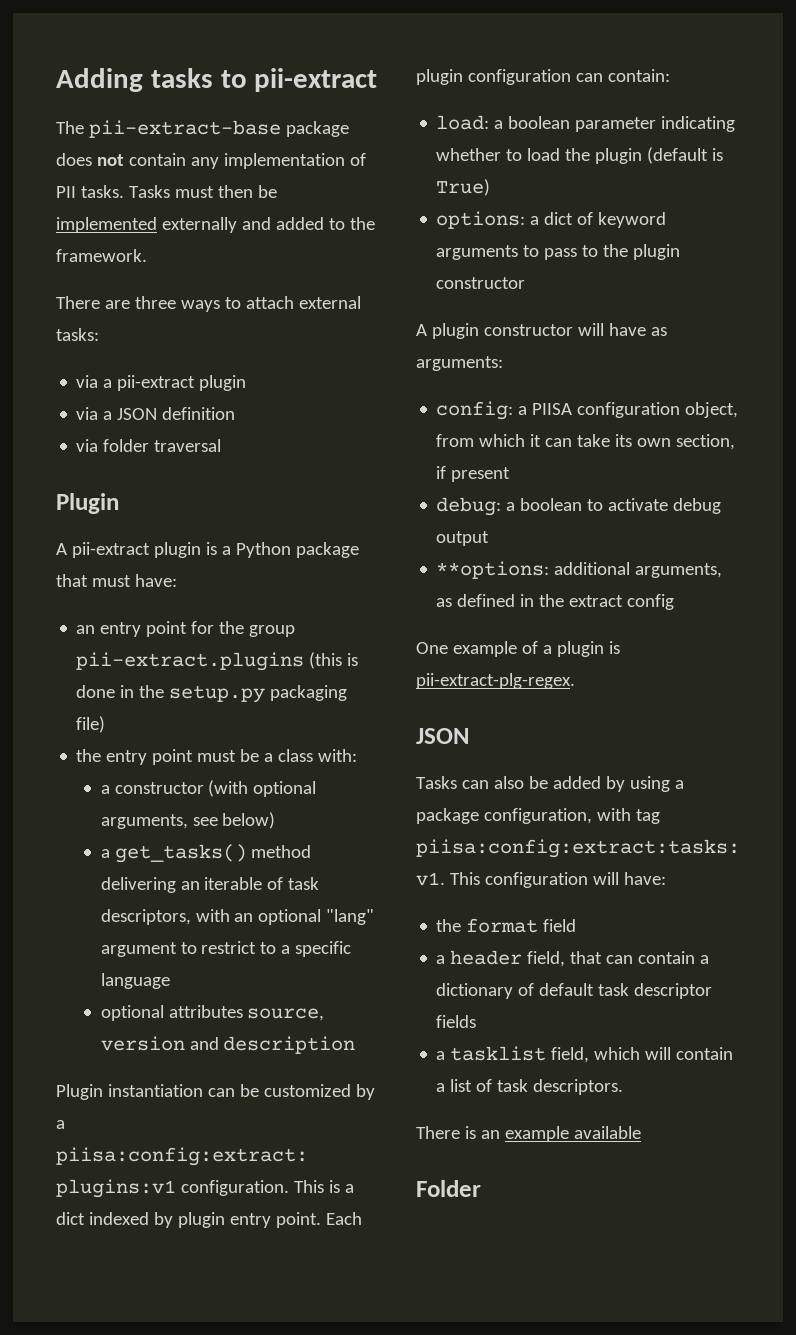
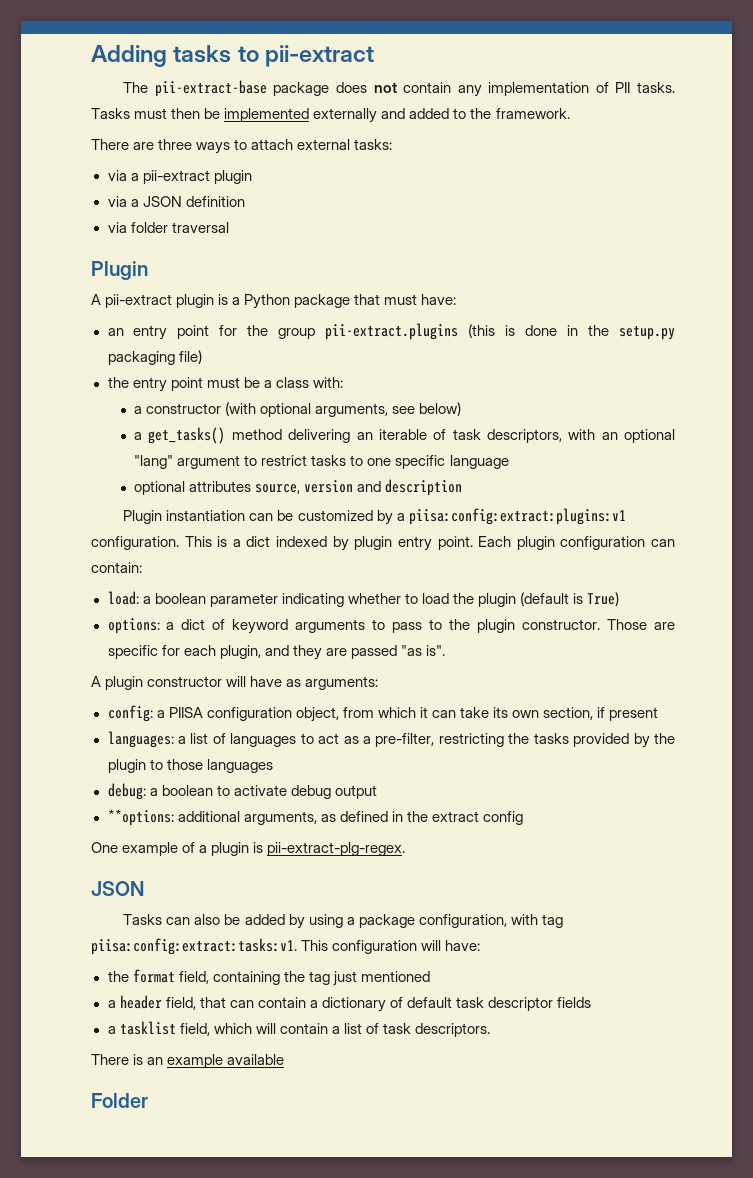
[260,942,291,954] to a -> [311,455,392,466] tasks to one
[436,277,526,289] constructor -> [522,619,675,630] [107,645,445,660] constructor. Those are specific for each plugin, and they are passed "as is".
(511, 474) none -> [107,731,675,748] [107,759,273,773] // languages: a list of languages to act as a pre-filter, restricting the tasks provided by the plugin to those languages
[543,919,577,932] field -> [178,971,430,986] field, containing the tag just mentioned

